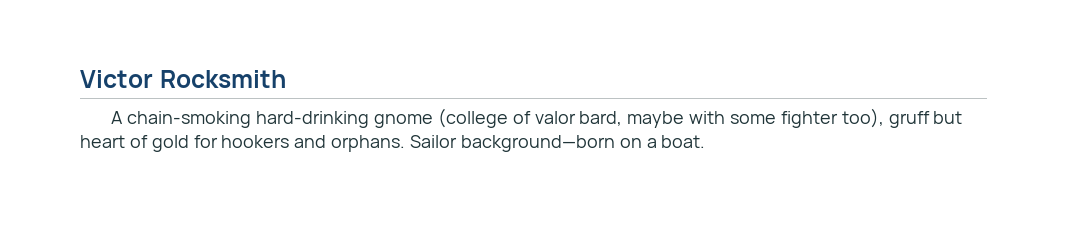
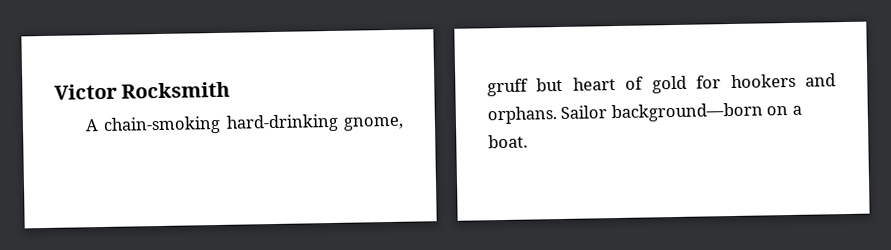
[374,108,884,128] gnome (college of valor bard, maybe with some fighter too), -> [343,116,404,131] gnome,

